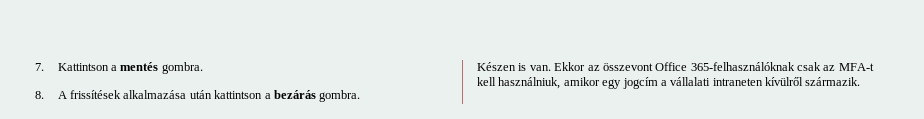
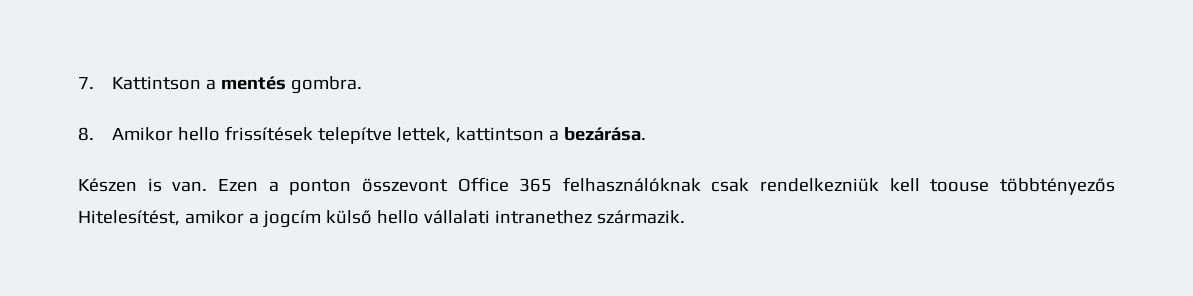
[57,90,361,102] [477,62,874,71] [477,77,803,89] A frissítések alkalmazása után kattintson a bezárás gombra. // Készen is van. Ekkor az összevont Office 365-felhasználóknak csak az MFA-t kell használniuk, amikor egy jogcím a vállalati intraneten kívülről -> [112,126,647,144] [78,177,1115,195] [78,210,592,228] Amikor hello frissítések telepítve lettek, kattintson a bezárása. // Készen is van. Ezen a ponton összevont Office 365 felhasználóknak csak rendelkezniük kell toouse többtényezős Hitelesítést, amikor a jogcím külső hello vállalati intranethez

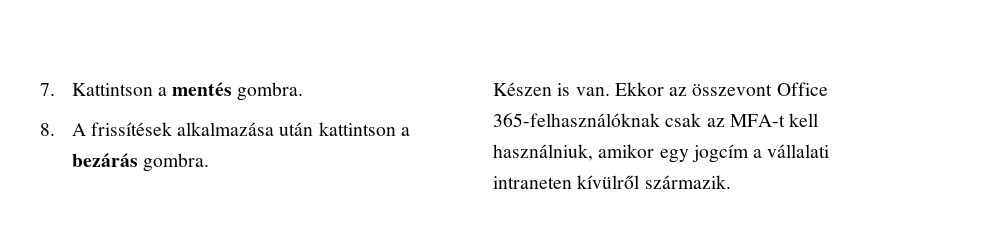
[112,126,647,144] [78,177,1115,195] [78,210,592,228] Amikor hello frissítések telepítve lettek, kattintson a bezárása. // Készen is van. Ezen a ponton összevont Office 365 felhasználóknak csak rendelkezniük kell toouse többtényezős Hitelesítést, amikor a jogcím külső hello vállalati intranethez -> [71,122,410,136] [71,153,209,172] [493,82,828,96] [493,113,819,127] [493,144,830,163] [493,175,640,189] A frissítések alkalmazása után kattintson a bezárás gombra. // Készen is van. Ekkor az összevont Office 365-felhasználóknak csak az MFA-t kell használniuk, amikor egy jogcím a vállalati intraneten kívülről

